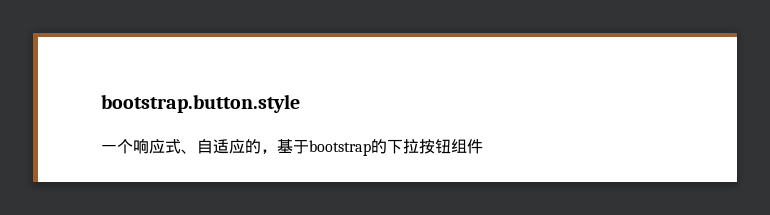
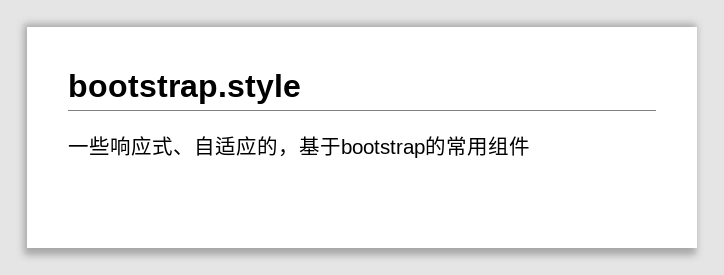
[101,94,300,113] bootstrap.button.style -> [68,74,301,104] bootstrap.style
[117,139,133,154] 个 -> [89,136,110,155] 些
[387,139,451,154] 下拉按钮 -> [446,136,488,156] 常用

